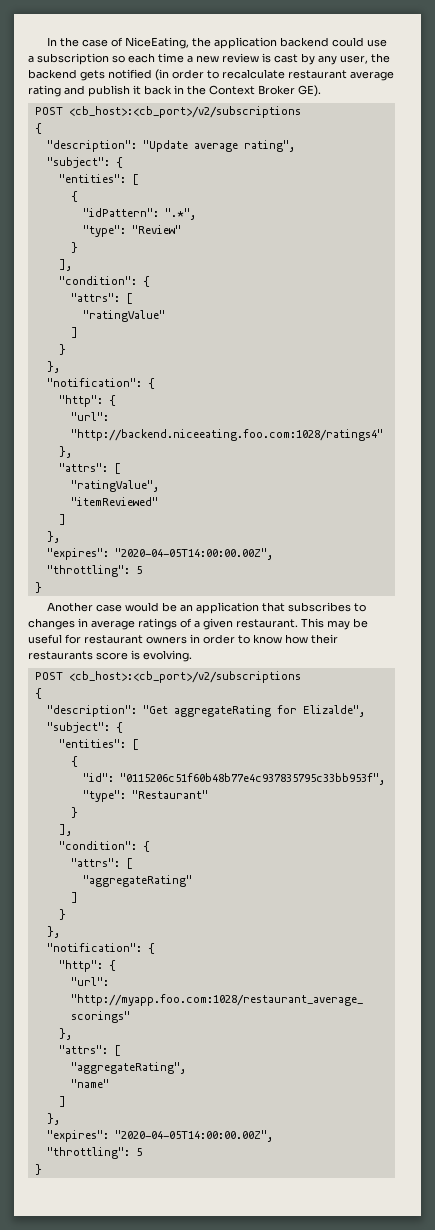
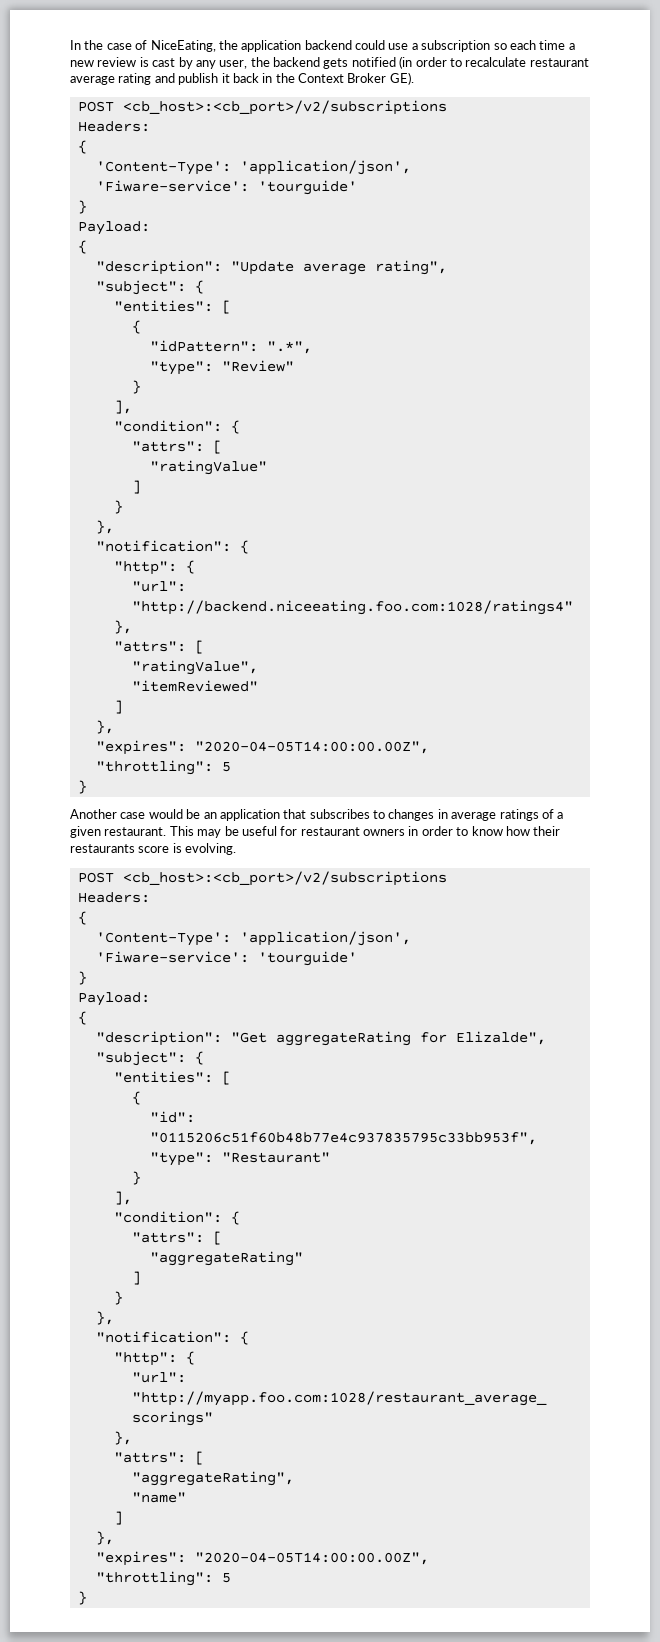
(301, 112) none -> [77,121,150,132] [77,140,87,154] [95,160,411,175] [95,180,357,195] [77,200,87,214] [77,221,150,235] // Headers: // { // 'Content-Type': 'application/json', // 'Fiware-service': 'tourguide' // } // Payload:
(301, 677) none -> [77,892,150,903] [77,911,87,925] [95,931,411,946] [95,951,357,966] [77,971,87,985] [77,992,150,1006] // Headers: // { // 'Content-Type': 'application/json', // 'Fiware-service': 'tourguide' // } // Payload:

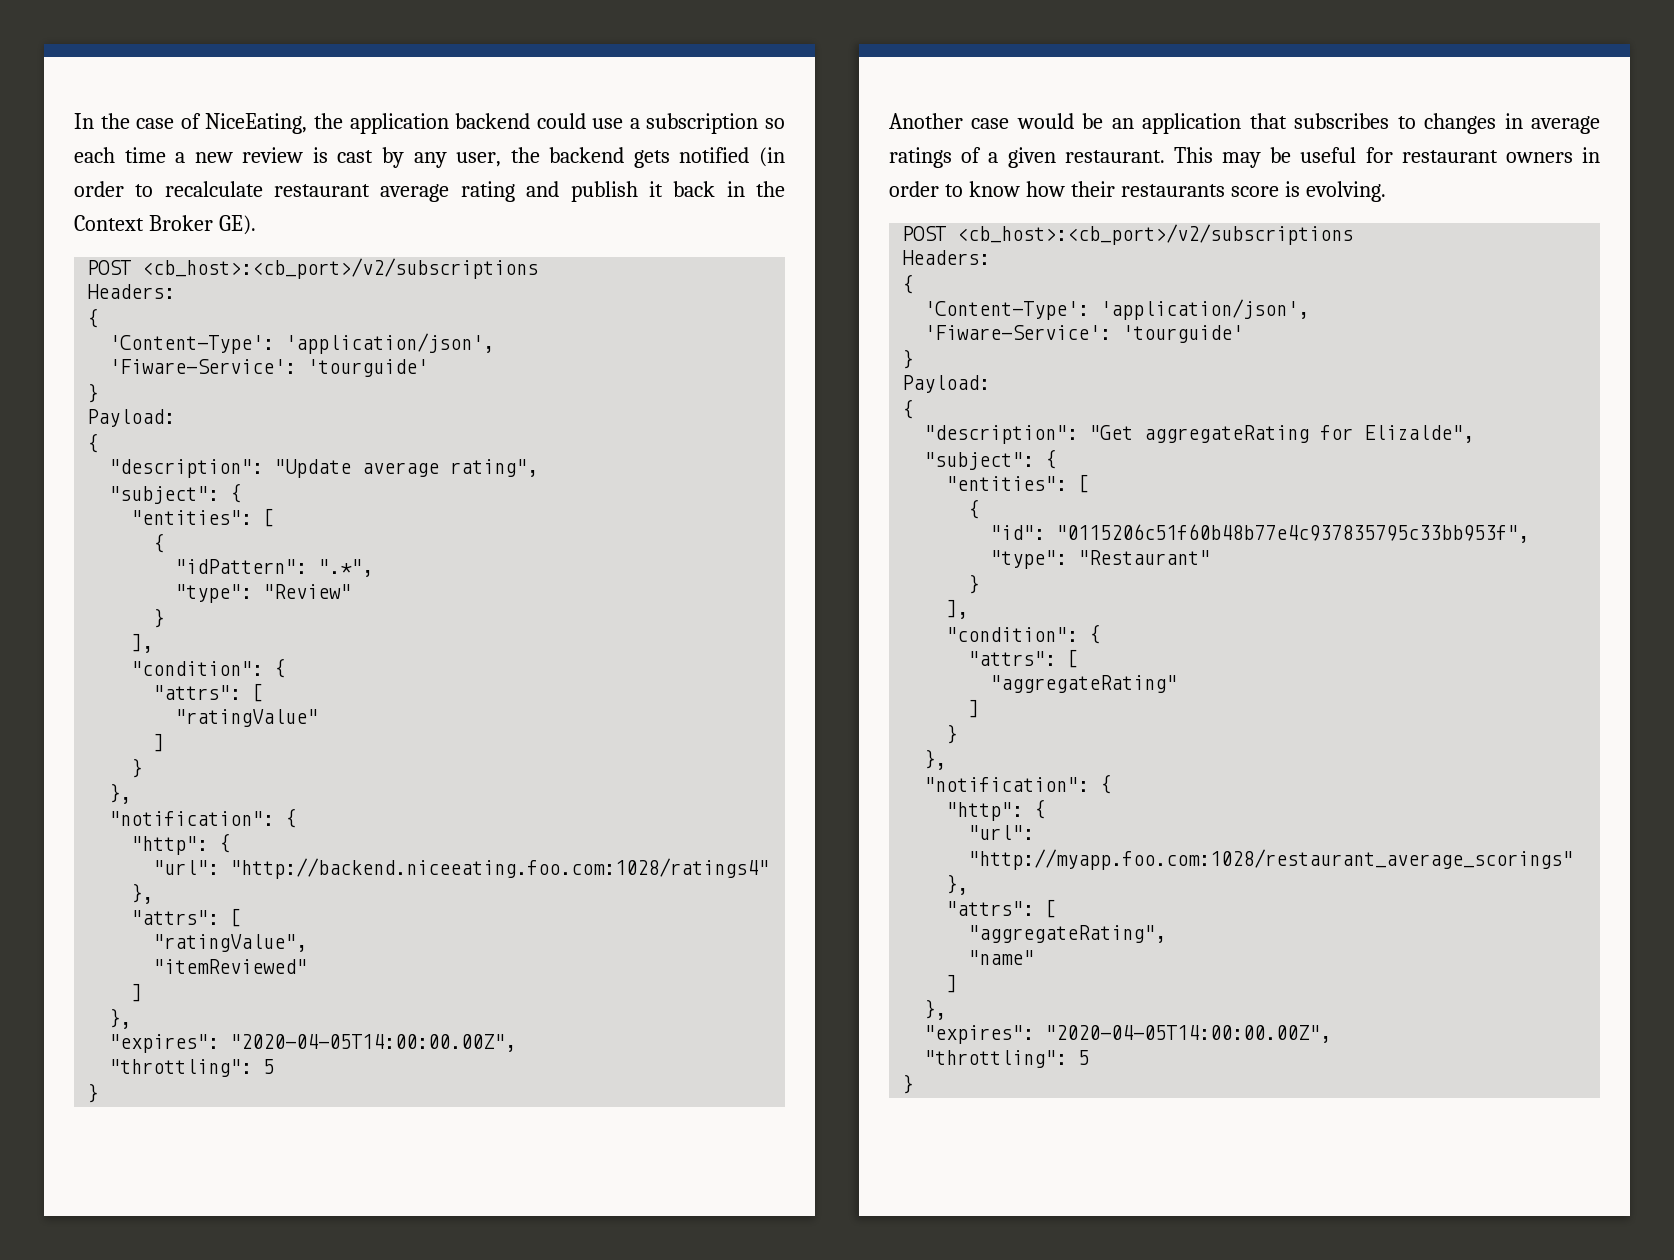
[95,180,249,192] 'Fiware-service': -> [109,359,297,374] 'Fiware-Service':
[95,951,249,963] 'Fiware-service': -> [924,325,1112,340] 'Fiware-Service':

